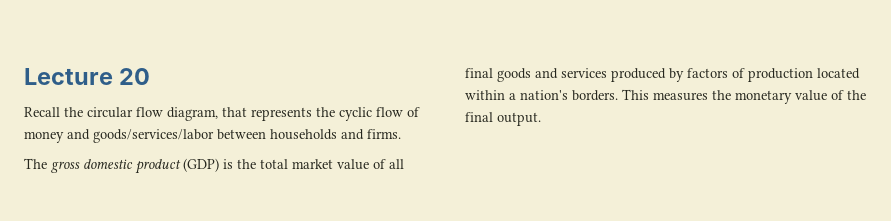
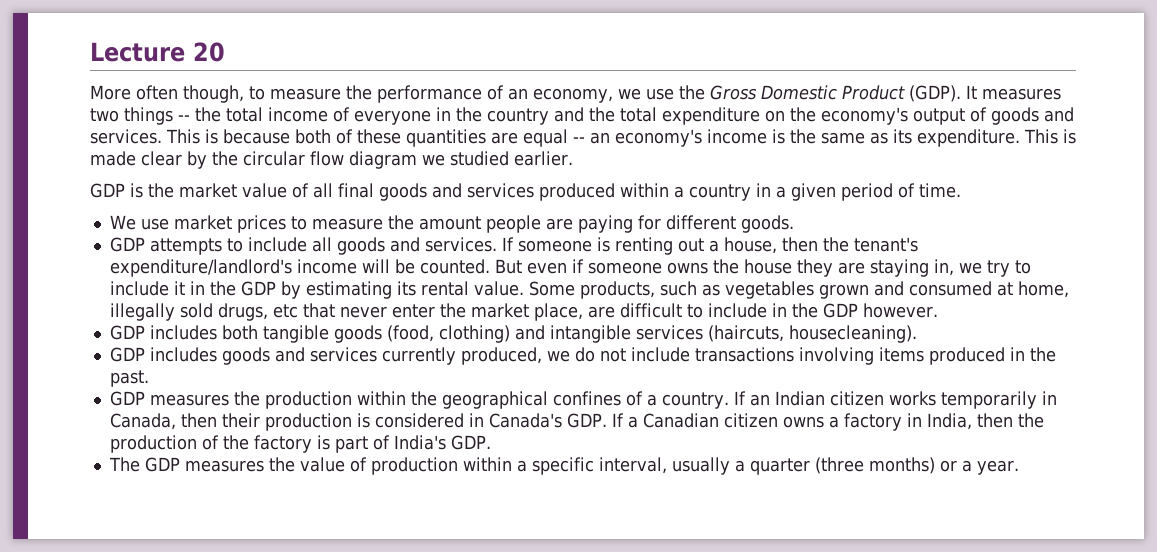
[24,107,420,121] [24,129,401,143] [24,158,288,174] Recall the circular flow diagram, that represents the cyclic flow of money and goods/services/labor between households and firms. // The gross domestic product (GDP) is the total -> [90,85,1061,103] [90,107,1074,125] [90,129,1076,147] [90,151,573,169] [90,183,174,198] More often though, to measure the performance of an economy, we use the Gross Domestic Product (GDP). It measures two things -- the total income of everyone in the country and the total expenditure on the economy's output of goods and services. This is because both of these quantities are equal -- an economy's income is the same as its expenditure. This is made clear by the circular flow diagram we studied earlier. // GDP is the
[669,68,728,82] by factors -> [620,183,961,201] [109,215,794,233] [109,237,918,255] [109,259,1031,277] [109,281,1069,299] [109,303,938,321] [109,325,917,343] [109,347,1056,365] [109,370,149,387] [109,391,1057,409] [109,413,1044,431] [109,435,491,453] [108,457,345,472] within a country in a given period of time. // We use market prices to measure the amount people are paying for different goods. // GDP attempts to include all goods and services. If someone is renting out a house, then the tenant's expenditure/landlord's income will be counted. But even if someone owns the house they are staying in, we try to include it in the GDP by estimating its rental value. Some products, such as vegetables grown and consumed at home, illegally sold drugs, etc that never enter the market place, are difficult to include in the GDP however. // GDP includes both tangible goods (food, clothing) and intangible services (haircuts, housecleaning). // GDP includes goods and services currently produced, we do not include transactions involving items produced in the past. // GDP measures the production within the geographical confines of a country. If an Indian citizen works temporarily in Canada, then their production is considered in Canada's GDP. If a Canadian citizen owns a factory in India, then the production of the factory is part of India's GDP. // The GDP measures the value
[817,68,860,79] [465,89,866,104] [465,112,541,126] located within a nation's borders. This measures the monetary value of the final output. -> [462,457,1019,475] within a specific interval, usually a quarter (three months) or a year.

